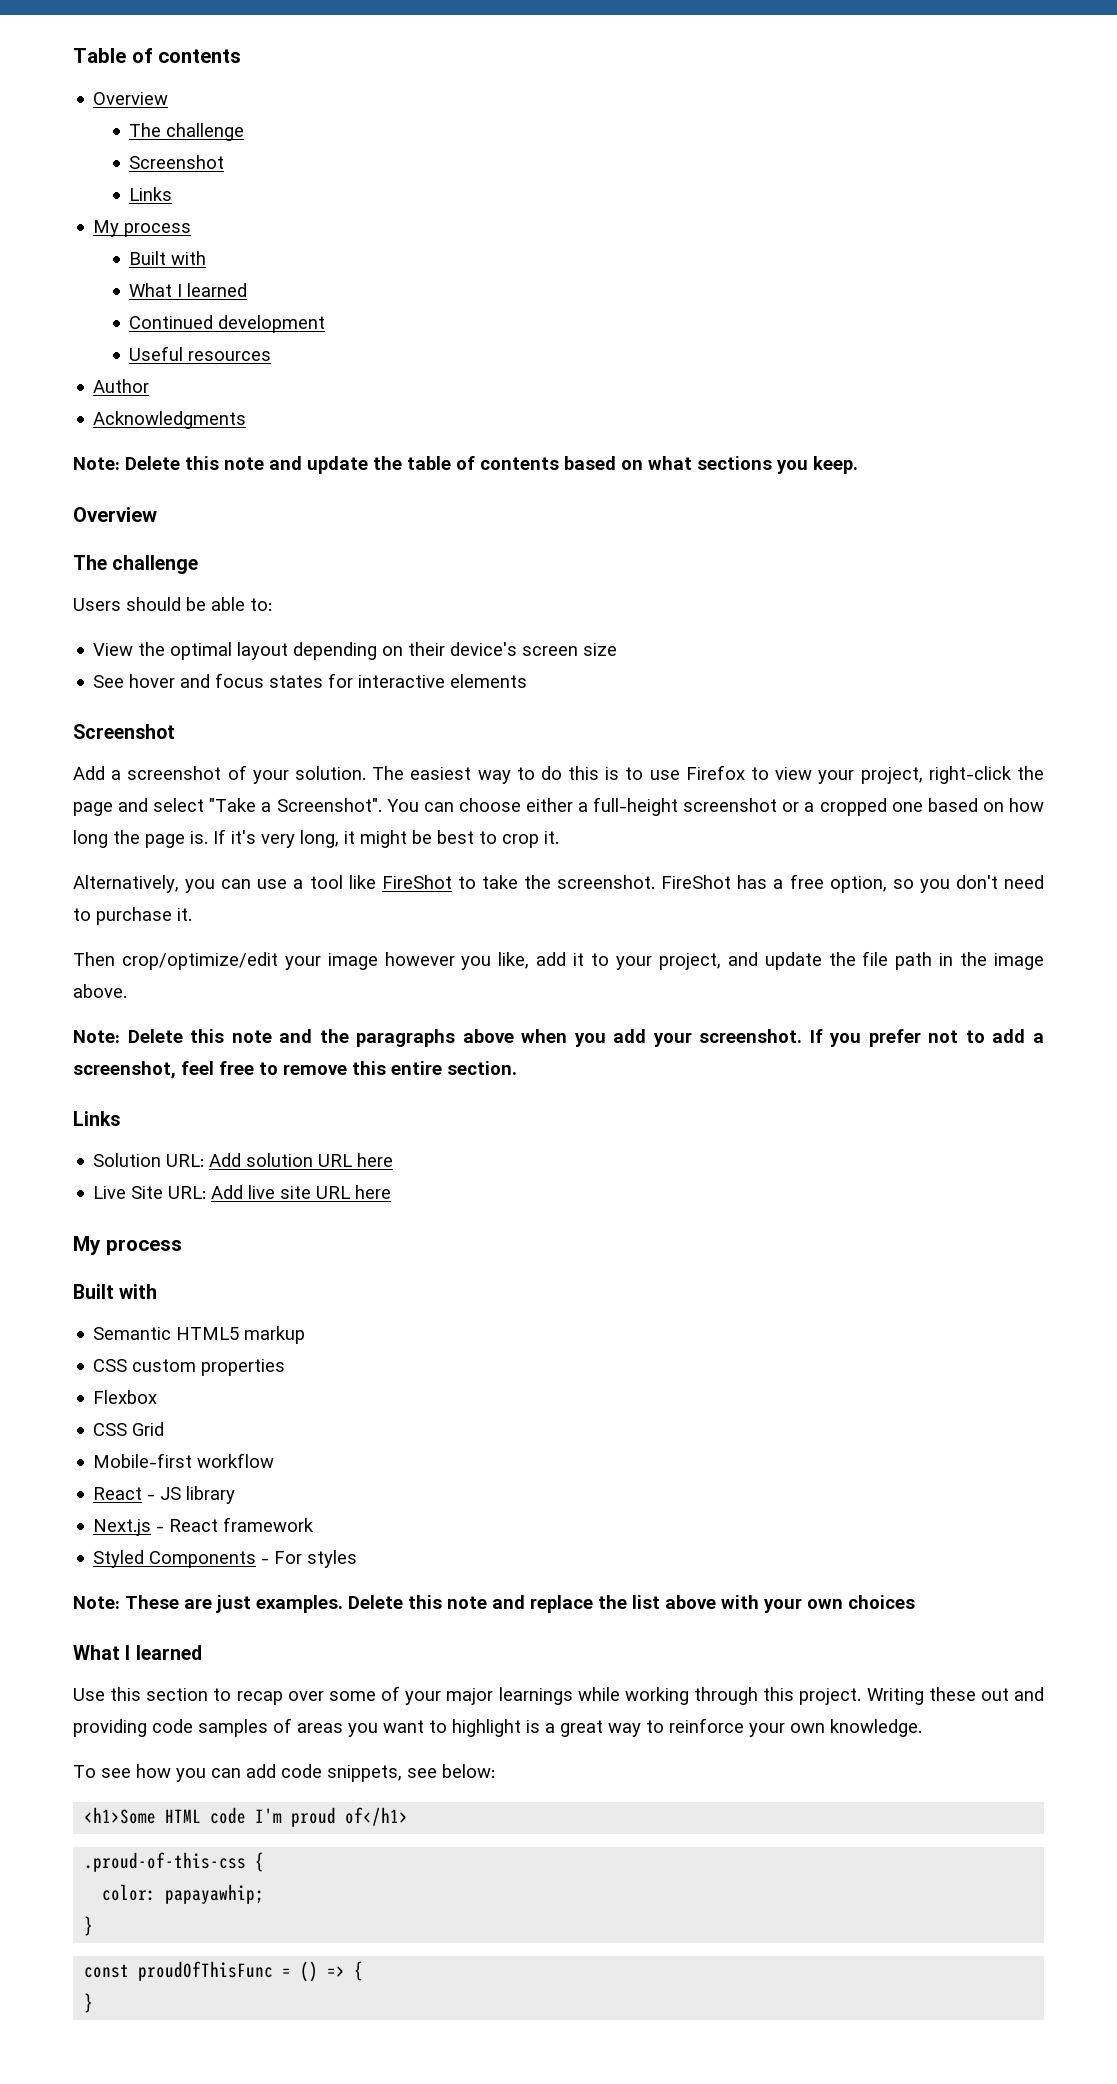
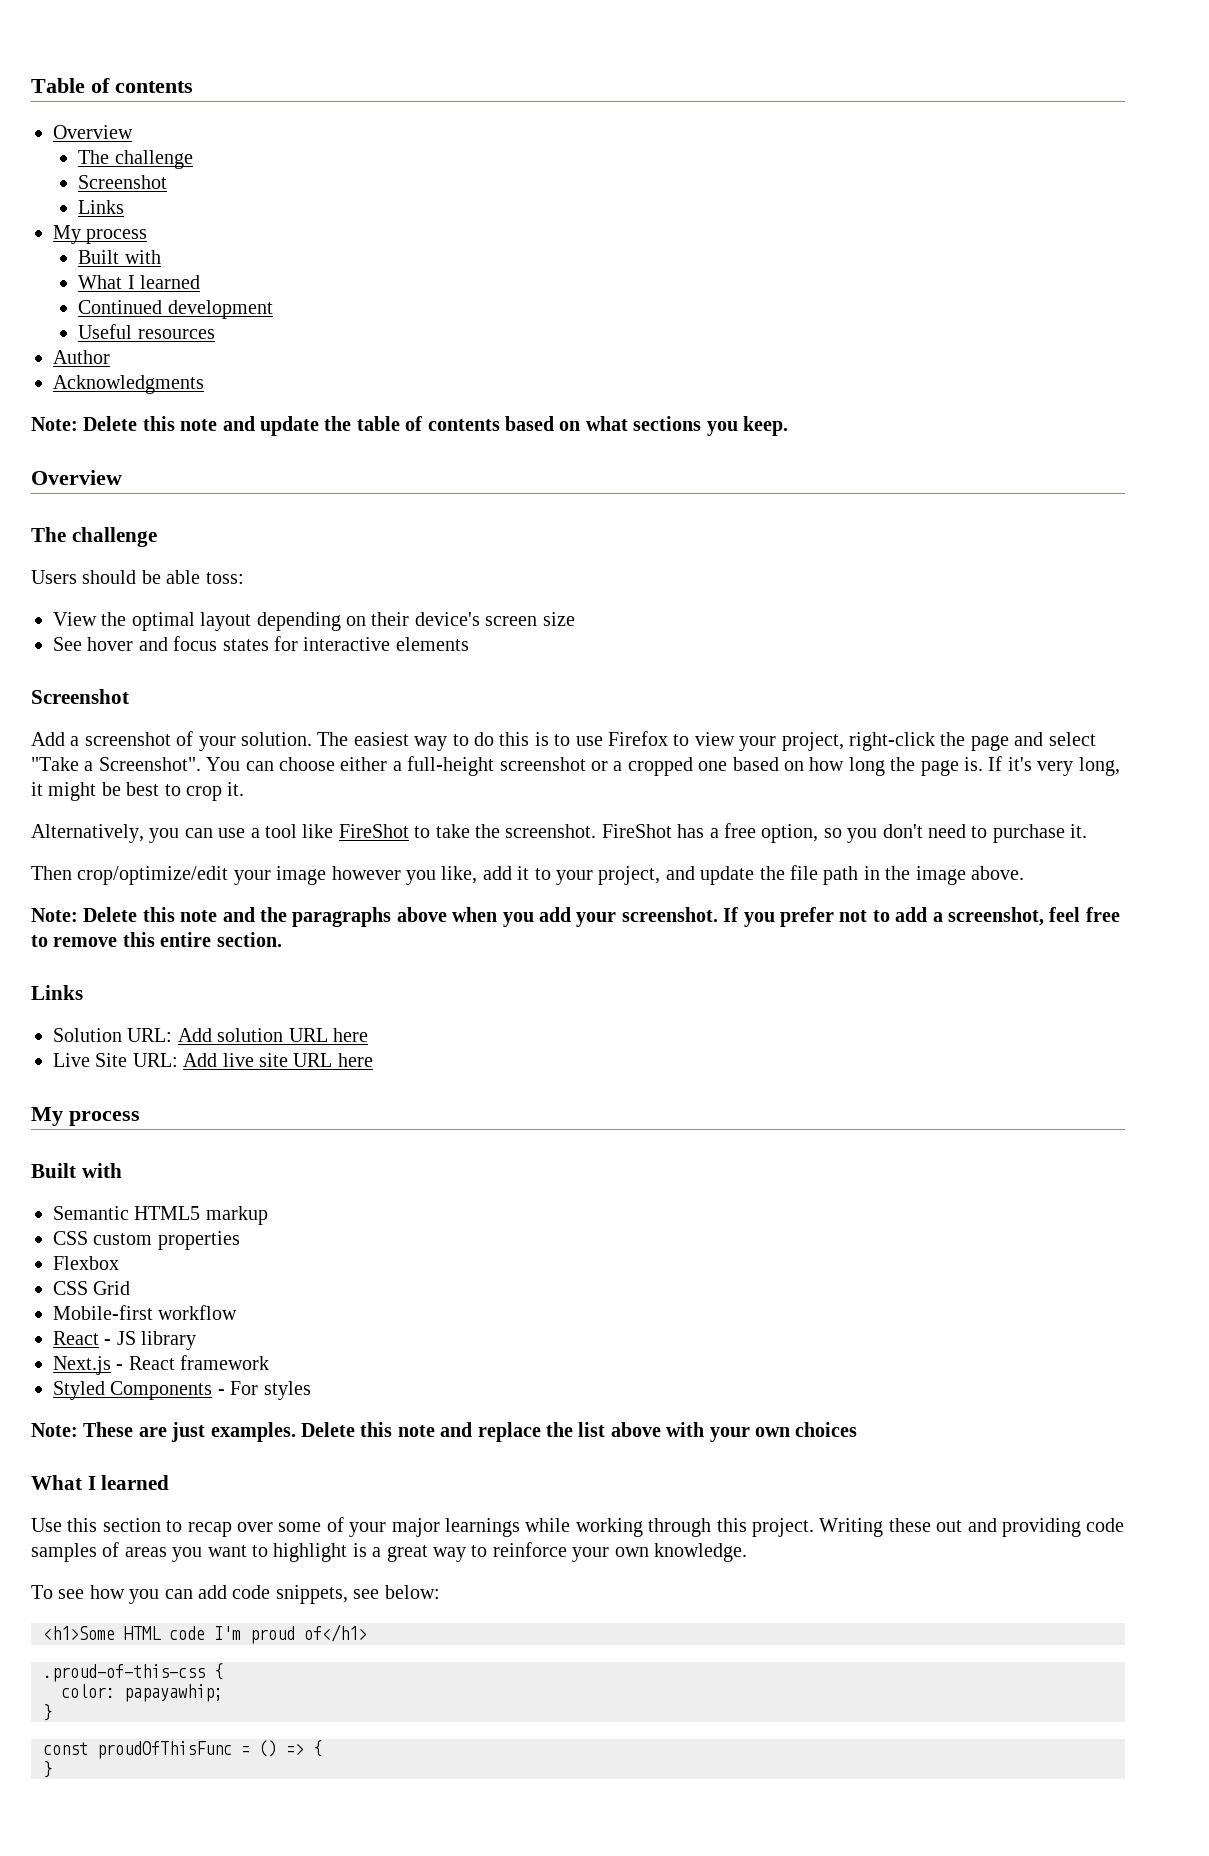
[250,598,272,611] to: -> [205,572,244,584] toss:

